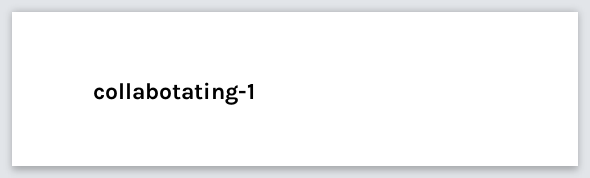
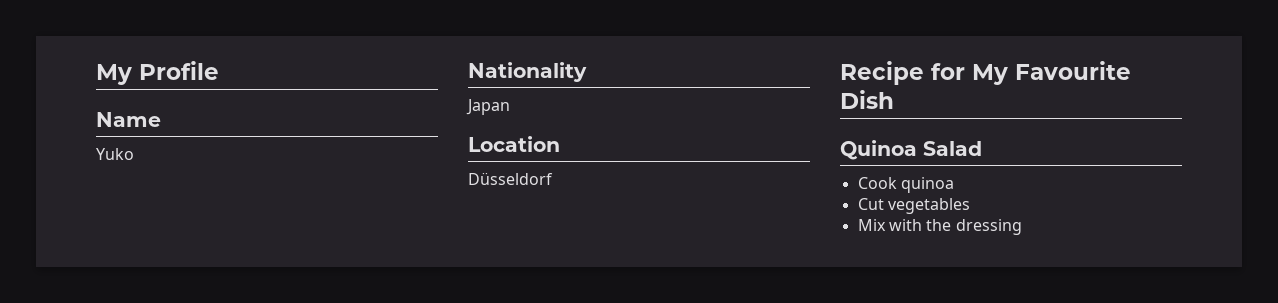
[93,82,255,105] collabotating-1 -> [96,61,219,85] [96,112,161,127] [96,148,134,160] [468,62,587,82] [466,99,510,115] [468,136,560,152] [468,172,553,185] [840,61,1131,85] [840,90,894,109] [840,140,982,160] [857,177,954,193] [857,198,970,214] [857,219,1022,235] My Profile // Name // Yuko // Nationality // Japan // Location // Düsseldorf // Recipe for My Favourite Dish // Quinoa Salad // Cook quinoa // Cut vegetables // Mix with the dressing

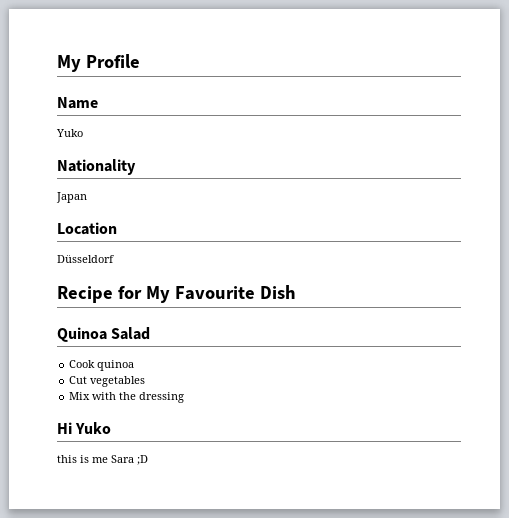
(1022, 227) none -> [57,422,112,434] [57,455,148,465] // Hi Yuko // this is me Sara ;D

